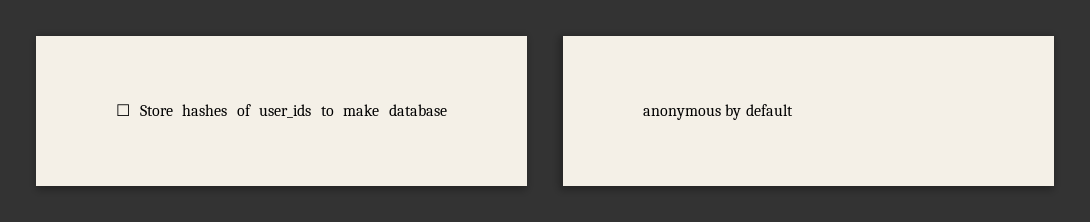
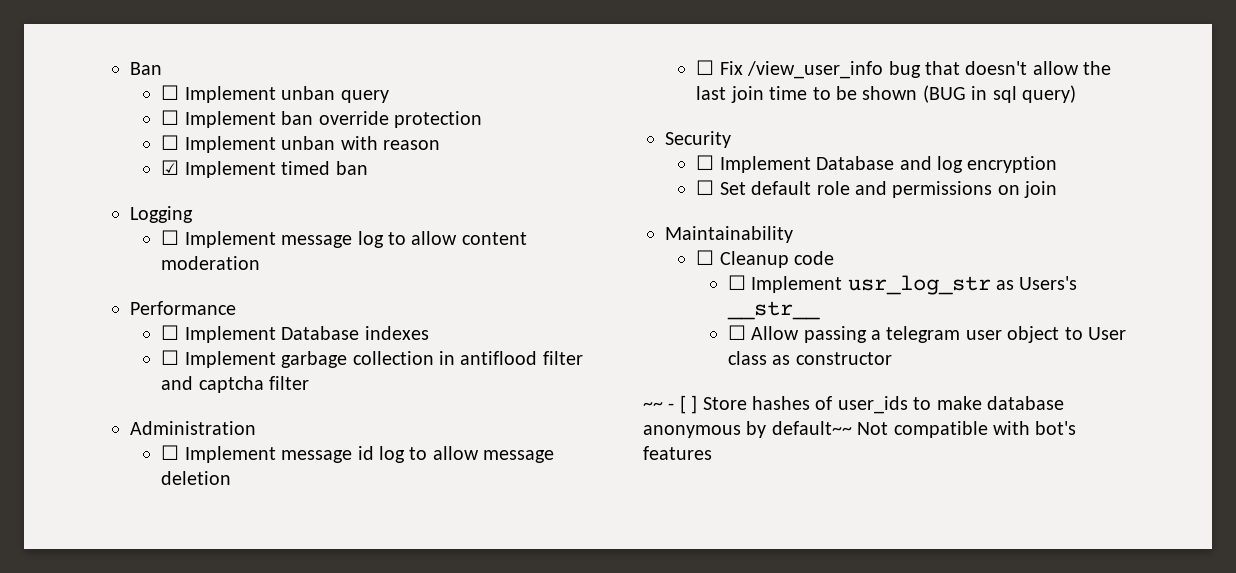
[116,104,130,116] ☐ -> [130,62,162,75] [161,85,389,103] [161,110,483,128] [161,135,441,153] [161,160,368,178] [130,206,193,223] [161,230,527,248] [161,256,261,270] [130,301,236,315] [161,325,429,343] [161,350,583,368] [161,376,310,393] [130,421,256,435] [161,445,555,463] [161,471,232,485] [696,60,1112,79] [696,85,1077,103] [665,131,731,148] [696,155,1058,173] [696,180,1058,198] [665,226,793,243] [696,250,835,268] [727,275,1078,295] [726,301,820,320] [727,325,1127,343] [727,351,892,365] [643,395,698,414] Ban // ☐ Implement unban query // ☐ Implement ban override protection // ☐ Implement unban with reason // ☑ Implement timed ban // Logging // ☐ Implement message log to allow content moderation // Performance // ☐ Implement Database indexes // ☐ Implement garbage collection in antiflood filter and captcha filter // Administration // ☐ Implement message id log to allow message deletion // ☐ Fix /view_user_info bug that doesn't allow the last join time to be shown (BUG in sql query) // Security // ☐ Implement Database and log encryption // ☐ Set default role and permissions on join // Maintainability // ☐ Cleanup code // ☐ Implement usr_log_str as Users's __str__ // ☐ Allow passing a telegram user object to User class as constructor // ~~ - [ ]
[745,104,793,116] default -> [771,421,1077,438] [643,446,712,460] default~~ Not compatible with bot's features

